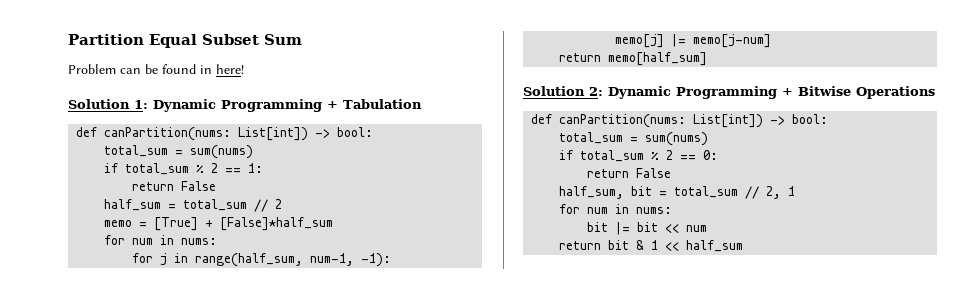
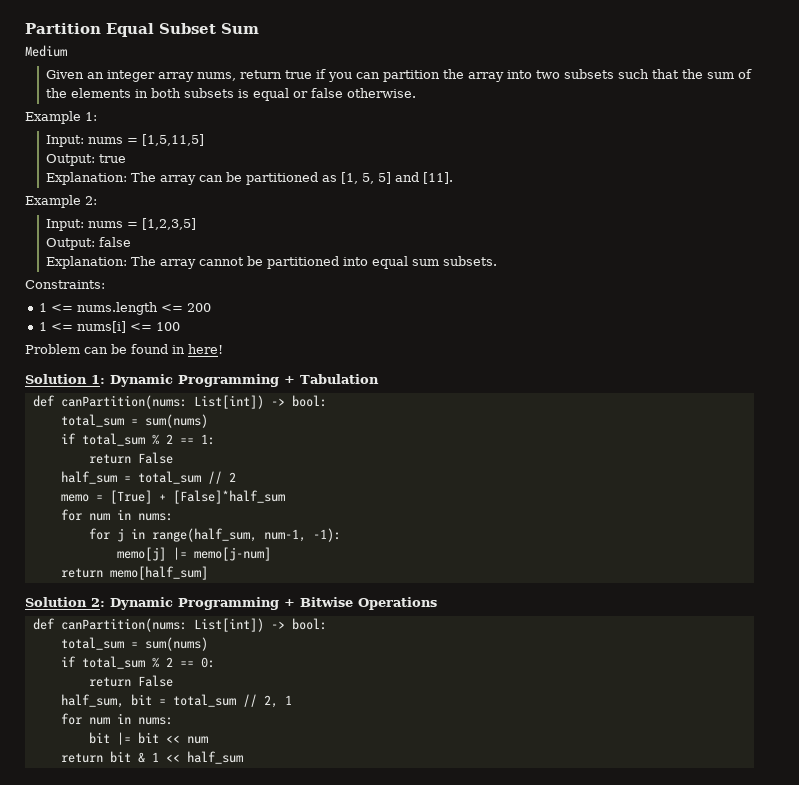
(302, 39) none -> [25,45,67,57] [45,69,752,82] [45,88,416,101] [25,111,97,124] [45,134,204,147] [45,154,126,166] [45,172,453,185] [25,195,97,208] [45,218,196,231] [45,237,131,250] [45,256,497,269] [25,280,105,289] [38,302,211,315] [38,321,180,333] // Medium // Given an integer array nums, return true if you can partition the array into two subsets such that the sum of the elements in both subsets is equal or false otherwise. // Example 1: // Input: nums = [1,5,11,5] // Output: true // Explanation: The array can be partitioned as [1, 5, 5] and [11]. // Example 2: // Input: nums = [1,2,3,5] // Output: false // Explanation: The array cannot be partitioned into equal sum subsets. // Constraints: // 1 <= nums.length <= 200 // 1 <= nums[i] <= 100

